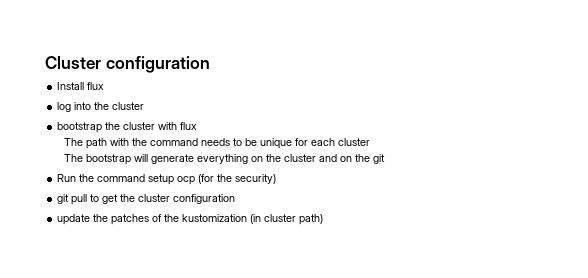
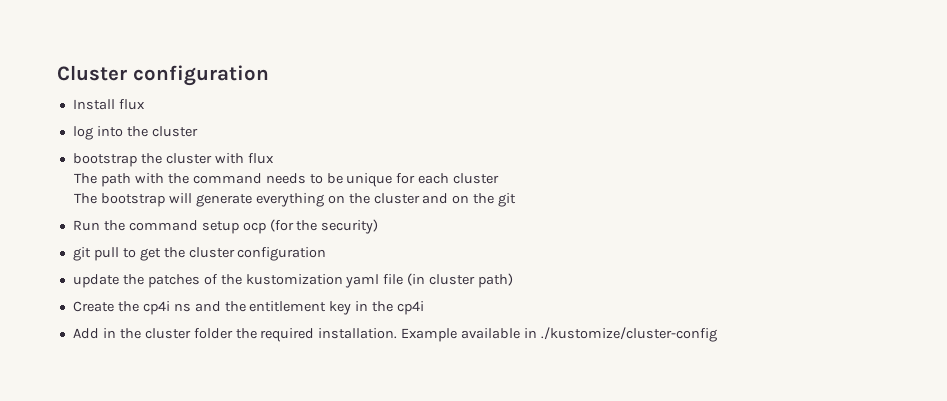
(248, 218) none -> [345,274,404,288] yaml file
(324, 219) none -> [72,301,425,315] [72,327,718,342] // Create the cp4i ns and the entitlement key in the cp4i // Add in the cluster folder the required installation. Example available in ./kustomize/cluster-config

